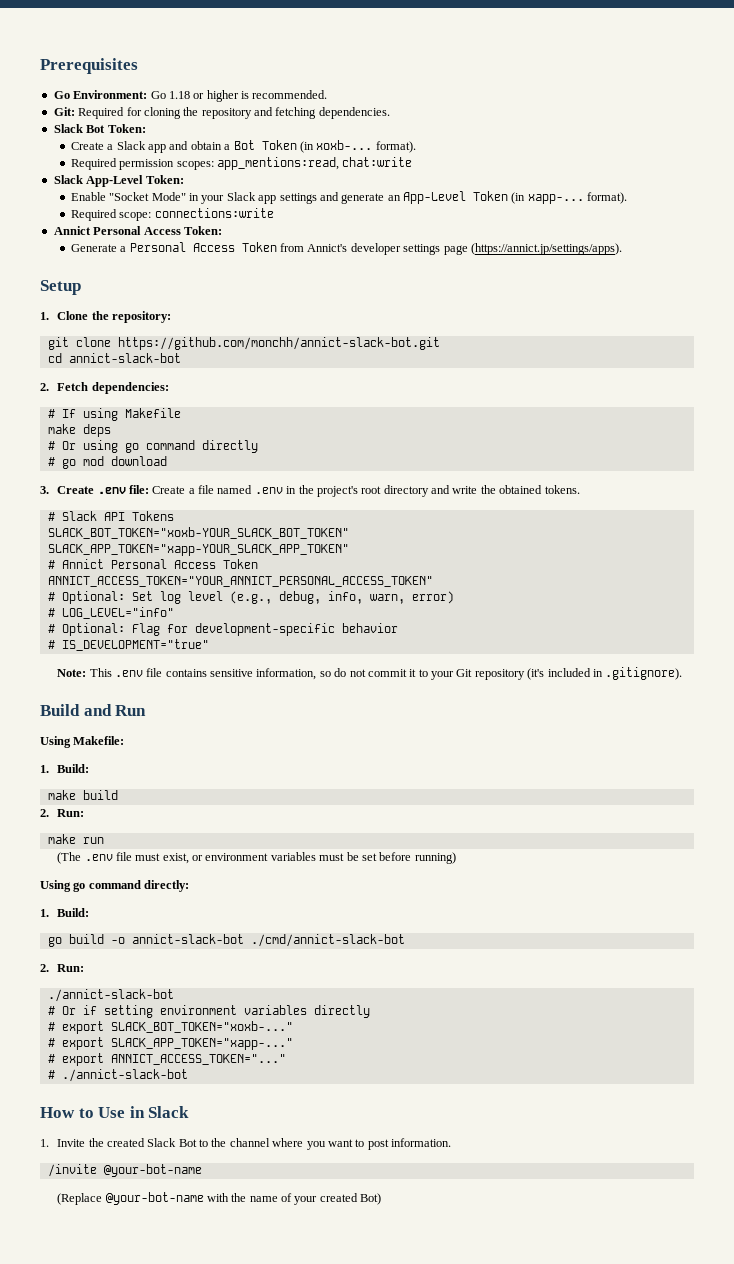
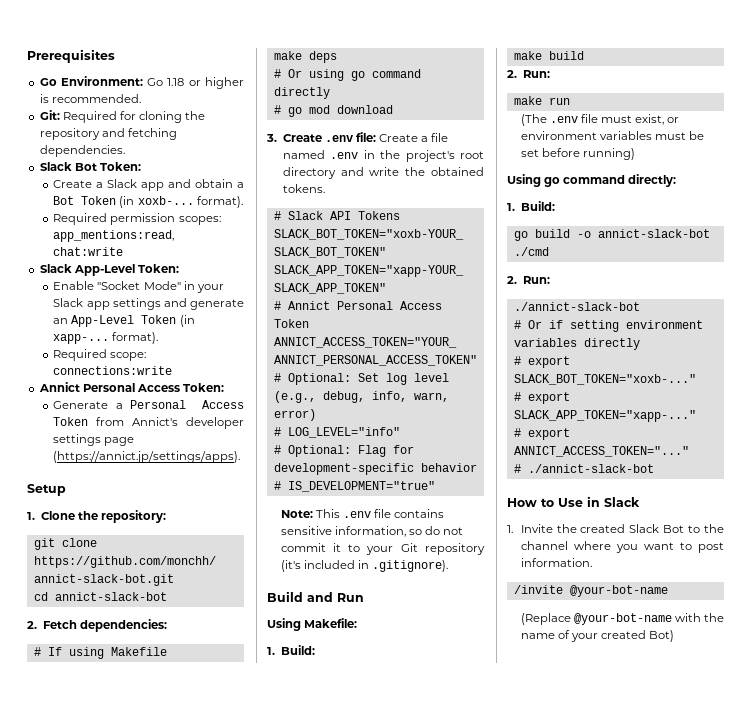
[250,934,405,947] ./cmd/annict-slack-bot -> [513,247,549,256] ./cmd

